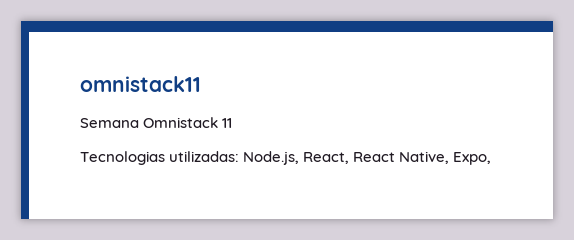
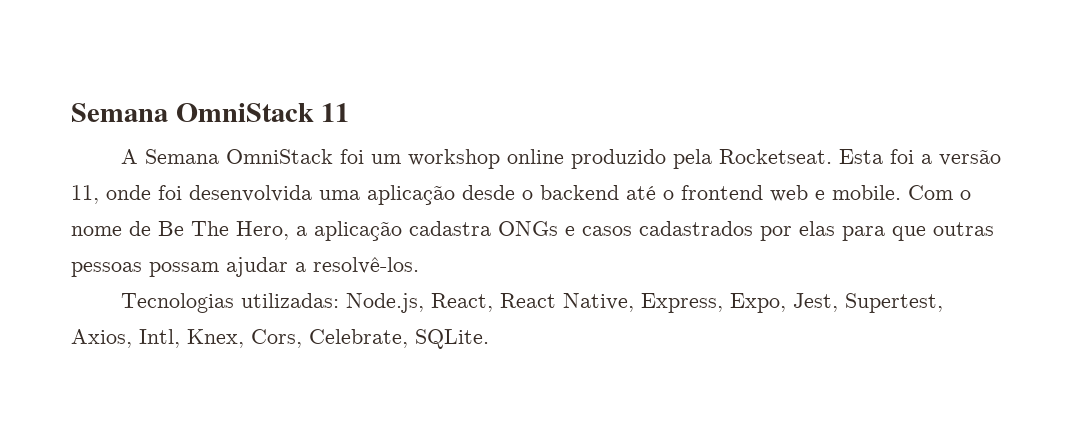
[80,76,201,92] [80,117,233,128] omnistack11 // Semana Omnistack 11 -> [71,103,350,122] [120,149,1001,169] [71,185,971,205] [71,221,994,241] [71,257,419,277] Semana OmniStack 11 // A Semana OmniStack foi um workshop online produzido pela Rocketseat. Esta foi a versão 11, onde foi desenvolvida uma aplicação desde o backend até o frontend web e mobile. Com o nome de Be The Hero, a aplicação cadastra ONGs e casos cadastrados por elas para que outras pessoas possam ajudar a resolvê-los.
[453,152,492,165] Expo, -> [640,293,943,313] [71,329,489,349] Express, Expo, Jest, Supertest, Axios, Intl, Knex, Cors, Celebrate, SQLite.

